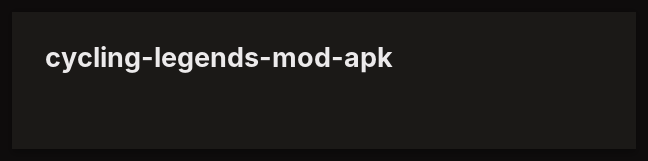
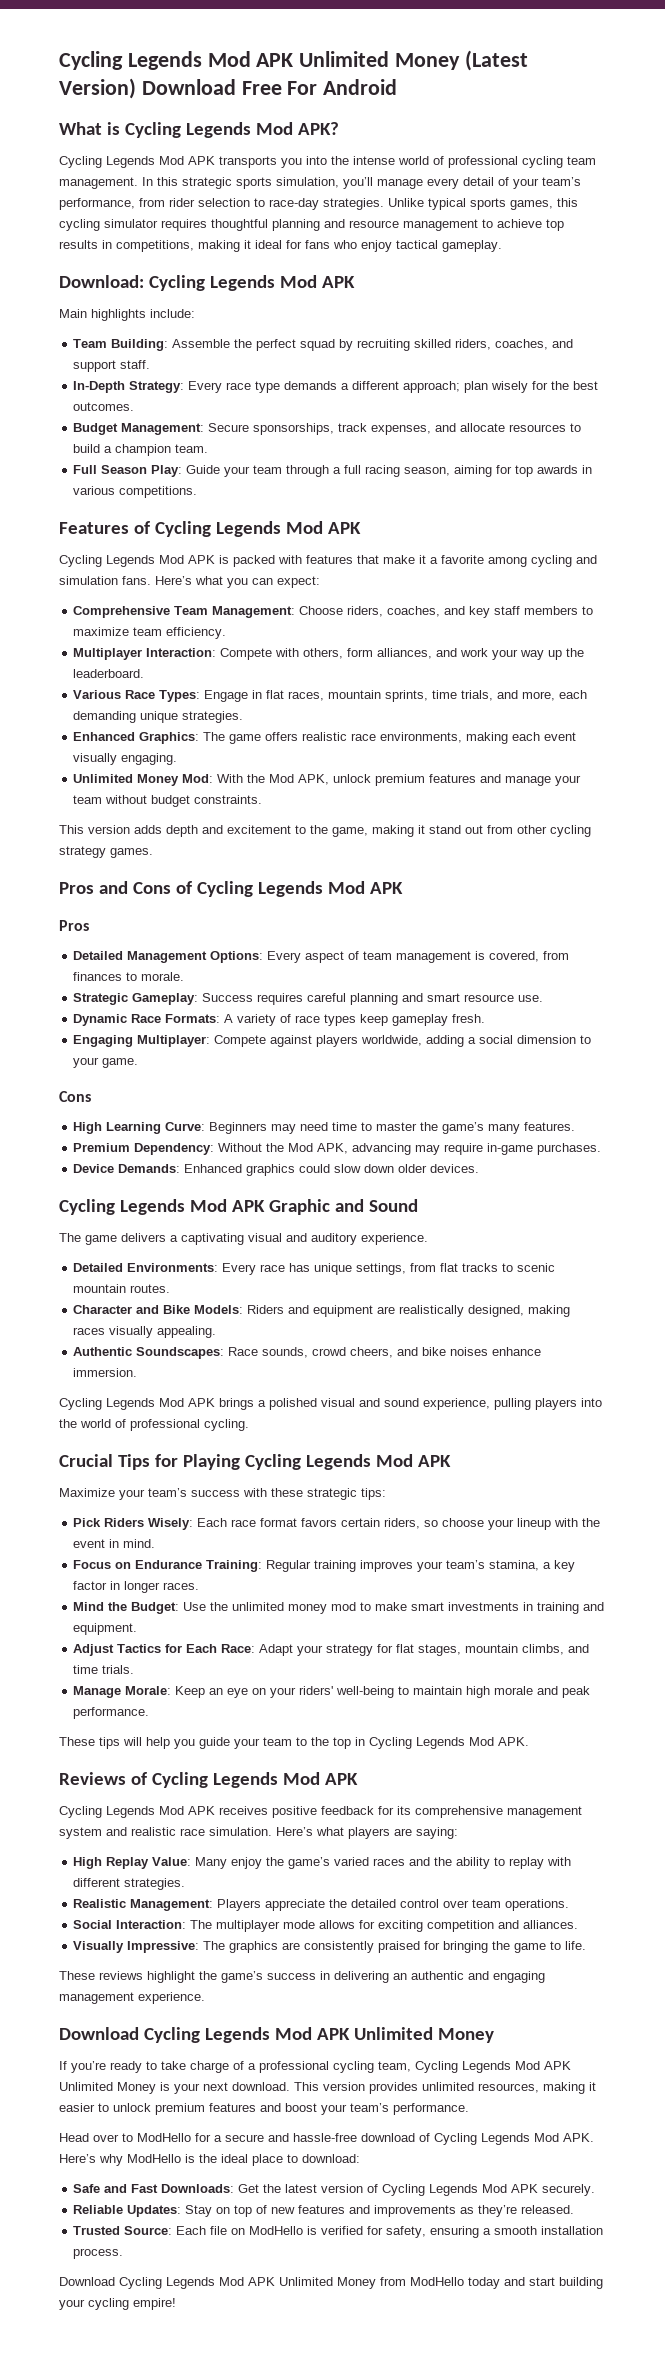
[45,46,393,73] cycling-legends-mod-apk -> [59,50,528,71] [59,78,398,99] [59,122,339,138] [59,156,596,168] [59,177,581,189] [59,198,578,210] [59,219,564,231] [59,240,502,252] [59,275,355,291] [59,309,195,321] [73,339,574,351] [73,360,151,372] [73,381,599,393] [73,402,135,411] [73,423,582,435] [73,444,209,456] [73,465,593,477] [73,486,198,498] [59,521,361,537] [59,555,597,567] [59,576,320,588] [73,606,594,618] [73,627,227,639] [73,648,585,660] [73,669,145,678] [73,690,588,702] [73,711,244,723] [73,732,577,744] [73,753,178,765] [73,774,582,786] [73,795,263,807] [59,825,591,837] [59,846,153,858] [59,881,403,897] [59,920,89,931] [73,951,570,963] [73,972,185,981] [73,993,544,1005] [73,1014,486,1026] [73,1035,592,1047] [73,1057,139,1068] [59,1091,91,1102] [73,1122,576,1134] [73,1143,602,1155] [73,1164,480,1176] [59,1199,418,1215] [59,1233,428,1245] [73,1263,556,1275] [73,1284,171,1293] [73,1305,571,1317] [73,1326,217,1338] [73,1347,542,1359] [73,1368,138,1377] [59,1398,602,1410] [59,1419,249,1431] [59,1454,451,1470] [59,1488,386,1500] [73,1518,601,1530] [73,1539,156,1548] [73,1560,576,1572] [73,1581,200,1593] [73,1602,605,1614] [73,1623,138,1635] [73,1644,590,1656] [73,1665,135,1674] [73,1686,591,1698] [73,1707,150,1719] [59,1737,529,1749] [59,1772,358,1788] [59,1806,582,1818] [59,1827,458,1839] [73,1857,572,1869] [73,1878,186,1890] [73,1899,570,1911] [73,1920,579,1932] [73,1941,587,1953] [59,1971,545,1983] [59,1992,205,2004] [59,2027,494,2043] [59,2061,571,2073] [59,2082,596,2094] [59,2103,469,2115] [59,2133,594,2145] [59,2154,360,2166] [73,2184,596,2196] [73,2205,575,2217] [73,2226,604,2238] [73,2248,124,2259] [59,2277,603,2289] [59,2298,176,2310] Cycling Legends Mod APK Unlimited Money (Latest Version) Download Free For Android // What is Cycling Legends Mod APK? // Cycling Legends Mod APK transports you into the intense world of professional cycling team management. In this strategic sports simulation, you’ll manage every detail of your team’s performance, from rider selection to race-day strategies. Unlike typical sports games, this cycling simulator requires thoughtful planning and resource management to achieve top results in competitions, making it ideal for fans who enjoy tactical gameplay. // Download: Cycling Legends Mod APK // Main highlights include: // Team Building: Assemble the perfect squad by recruiting skilled riders, coaches, and support staff. // In-Depth Strategy: Every race type demands a different approach; plan wisely for the best outcomes. // Budget Management: Secure sponsorships, track expenses, and allocate resources to build a champion team. // Full Season Play: Guide your team through a full racing season, aiming for top awards in various competitions. // Features of Cycling Legends Mod APK // Cycling Legends Mod APK is packed with features that make it a favorite among cycling and simulation fans. Here’s what you can expect: // Comprehensive Team Management: Choose riders, coaches, and key staff members to maximize team efficiency. // Multiplayer Interaction: Compete with others, form alliances, and work your way up the leaderboard. // Various Race Types: Engage in flat races, mountain sprints, time trials, and more, each demanding unique strategies. // Enhanced Graphics: The game offers realistic race environments, making each event visually engaging. // Unlimited Money Mod: With the Mod APK, unlock premium features and manage your team without budget constraints. // This version adds depth and excitement to the game, making it stand out from other cycling strategy games. // Pros and Cons of Cycling Legends Mod APK // Pros // Detailed Management Options: Every aspect of team management is covered, from finances to morale. // Strategic Gameplay: Success requires careful planning and smart resource use. // Dynamic Race Formats: A variety of race types keep gameplay fresh. // Engaging Multiplayer: Compete against players worldwide, adding a social dimension to your game. // Cons // High Learning Curve: Beginners may need time to master the game’s many features. // Premium Dependency: Without the Mod APK, advancing may require in-game purchases. // Device Demands: Enhanced graphics could slow down older devices. // Cycling Legends Mod APK Graphic and Sound // The game delivers a captivating visual and auditory experience. // Detailed Environments: Every race has unique settings, from flat tracks to scenic mountain routes. // Character and Bike Models: Riders and equipment are realistically designed, making races visually appealing. // Authentic Soundscapes: Race sounds, crowd cheers, and bike noises enhance immersion. // Cycling Legends Mod APK brings a polished visual and sound experience, pulling players into the world of professional cycling. // Crucial Tips for Playing Cycling Legends Mod APK // Maximize your team’s success with these strategic tips: // Pick Riders Wisely: Each race format favors certain riders, so choose your lineup with the event in mind. // Focus on Endurance Training: Regular training improves your team’s stamina, a key factor in longer races. // Mind the Budget: Use the unlimited money mod to make smart investments in training and equipment. // Adjust Tactics for Each Race: Adapt your strategy for flat stages, mountain climbs, and time trials. // Manage Morale: Keep an eye on your riders' well-being to maintain high morale and peak performance. // These tips will help you guide your team to the top in Cycling Legends Mod APK. // Reviews of Cycling Legends Mod APK // Cycling Legends Mod APK receives positive feedback for its comprehensive management system and realistic race simulation. Here’s what players are saying: // High Replay Value: Many enjoy the game’s varied races and the ability to replay with different strategies. // Realistic Management: Players appreciate the detailed control over team operations. // Social Interaction: The multiplayer mode allows for exciting competition and alliances. // Visually Impressive: The graphics are consistently praised for bringing the game to life. // These reviews highlight the game’s success in delivering an authentic and engaging management experience. // Download Cycling Legends Mod APK Unlimited Money // If you’re ready to take charge of a professional cycling team, Cycling Legends Mod APK Unlimited Money is your next download. This version provides unlimited resources, making it easier to unlock premium features and boost your team’s performance. // Head over to ModHello for a secure and hassle-free download of Cycling Legends Mod APK. Here’s why ModHello is the ideal place to download: // Safe and Fast Downloads: Get the latest version of Cycling Legends Mod APK securely. // Reliable Updates: Stay on top of new features and improvements as they’re released. // Trusted Source: Each file on ModHello is verified for safety, ensuring a smooth installation process. // Download Cycling Legends Mod APK Unlimited Money from ModHello today and start building your cycling empire!

